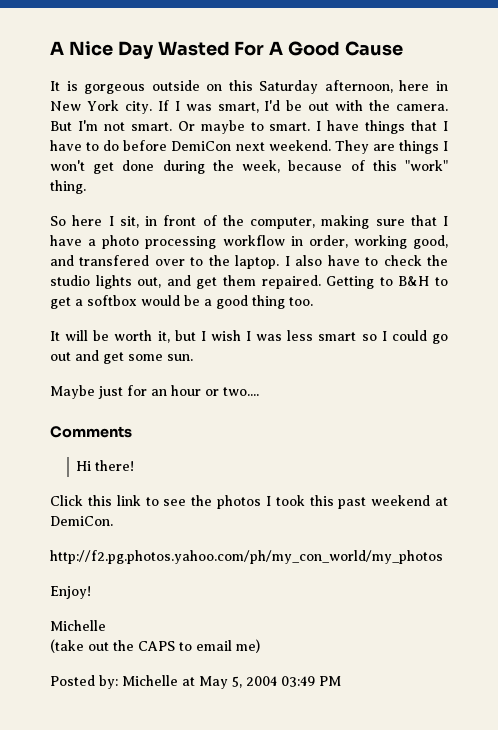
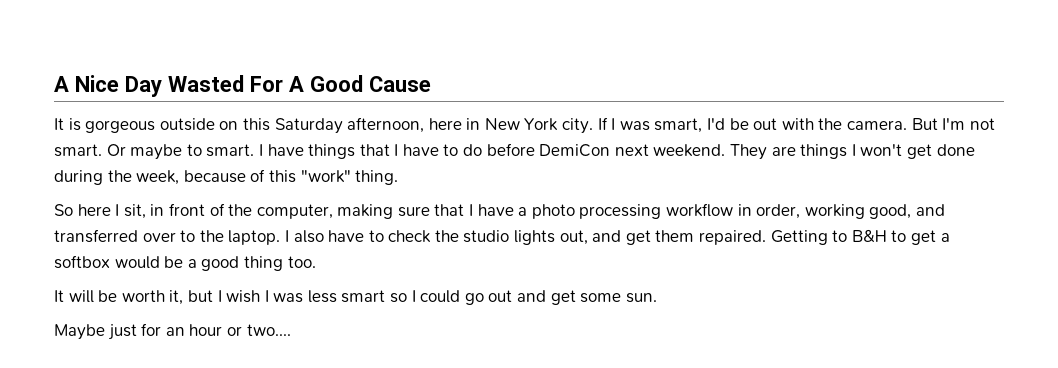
[79,255,150,266] transfered -> [54,229,138,243] transferred
[50,426,132,438] [76,460,135,471] [50,495,448,509] [50,516,113,526] [50,550,443,564] [50,586,91,599] [50,620,106,631] [50,639,260,653] [50,675,341,689] // Comments // Hi there! // Click this link to see the photos I took this past weekend at DemiCon. // http://f2.pg.photos.yahoo.com/ph/my_con_world/my_photos // Enjoy! // Michelle // (take out the CAPS to email me) // Posted by: Michelle at May 5, 2004 03:49 PM -> (291, 330) none

